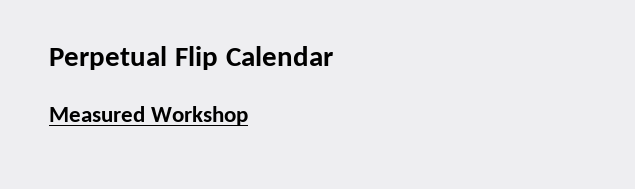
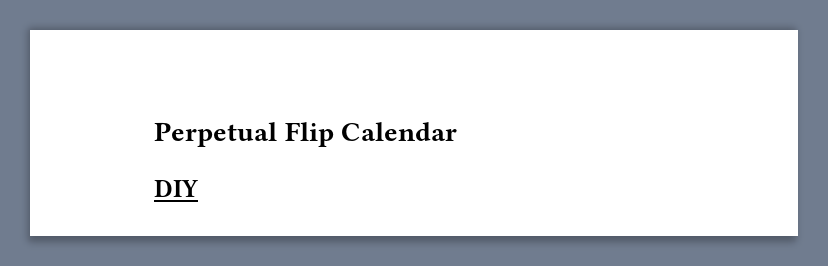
[49,106,249,126] Measured Workshop -> [154,179,198,197] DIY

